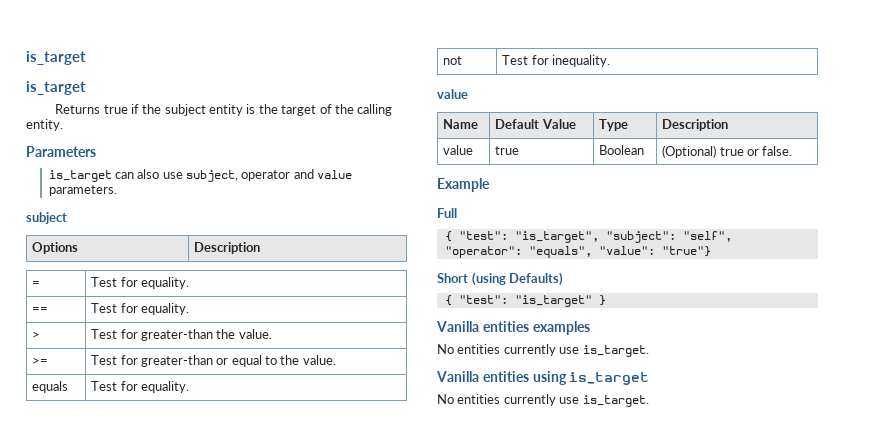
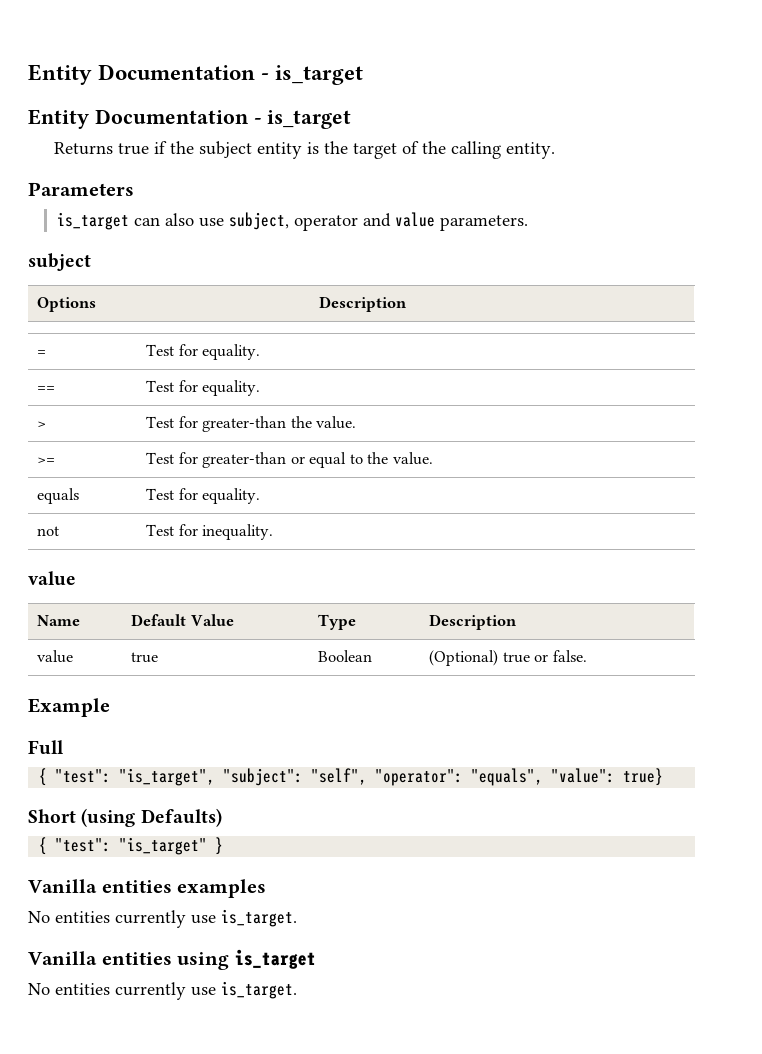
[26,51,86,65] is_target // -> [28,64,364,85] [28,109,262,129] Entity Documentation - is_target // Entity Documentation -
[661,246,711,257] "true"} -> [623,768,664,786] true}

